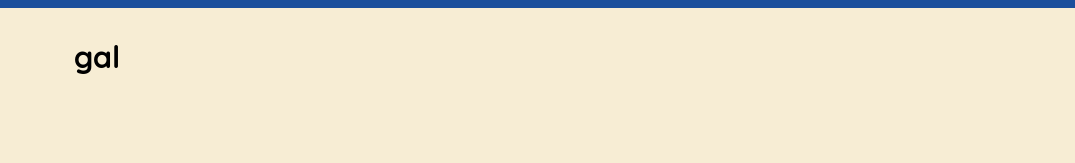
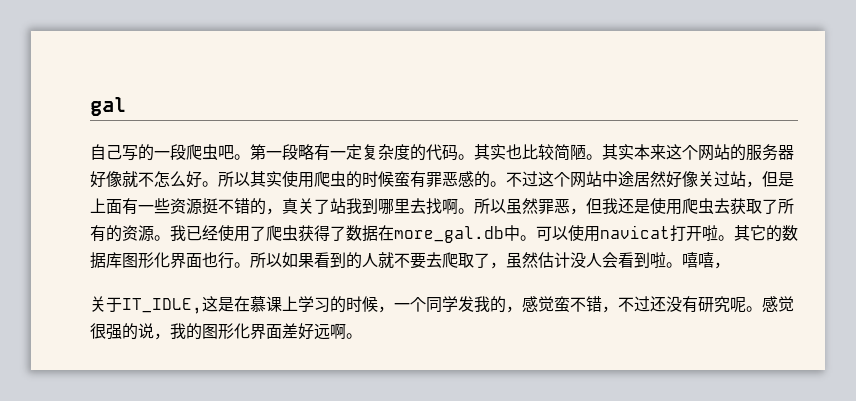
(120, 59) none -> [90,144,794,161] [90,171,794,188] [90,198,794,215] [90,225,798,243] [90,252,730,269] [90,296,794,314] [90,323,362,340] // 自己写的一段爬虫吧。第一段略有一定复杂度的代码。其实也比较简陋。其实本来这个网站的服务器好像就不怎么好。所以其实使用爬虫的时候蛮有罪恶感的。不过这个网站中途居然好像关过站，但是上面有一些资源挺不错的，真关了站我到哪里去找啊。所以虽然罪恶，但我还是使用爬虫去获取了所有的资源。我已经使用了爬虫获得了数据在more_gal.db中。可以使用navicat打开啦。其它的数据库图形化界面也行。所以如果看到的人就不要去爬取了，虽然估计没人会看到啦。嘻嘻， // 关于IT_IDLE,这是在慕课上学习的时候，一个同学发我的，感觉蛮不错，不过还没有研究呢。感觉很强的说，我的图形化界面差好远啊。

